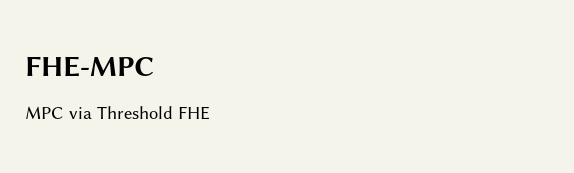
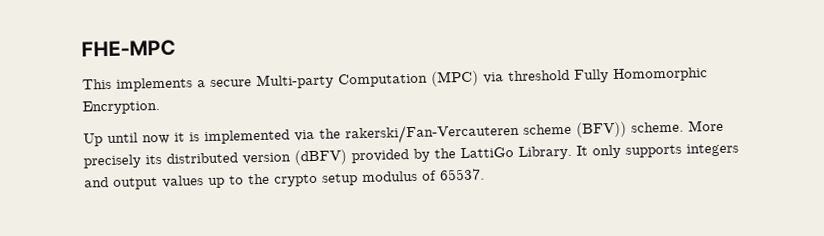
[25,106,210,120] MPC via Threshold FHE -> [82,67,708,92] [82,99,160,115] [83,119,724,147] [83,143,739,169] [84,168,485,190] This implements a secure Multi-party Computation (MPC) via threshold Fully Homomorphic Encryption. // Up until now it is implemented via the rakerski/Fan-Vercauteren scheme (BFV)) scheme. More precisely its distributed version (dBFV) provided by the LattiGo Library. It only supports integers and output values up to the crypto setup modulus of 65537.

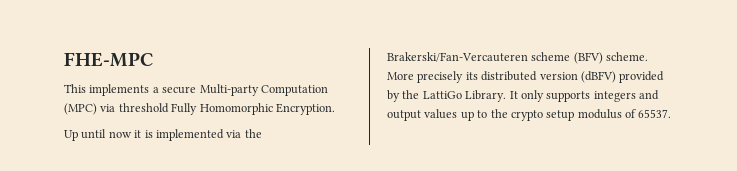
[345,121,627,145] rakerski/Fan-Vercauteren scheme (BFV)) -> [387,52,603,64] Brakerski/Fan-Vercauteren scheme (BFV)

